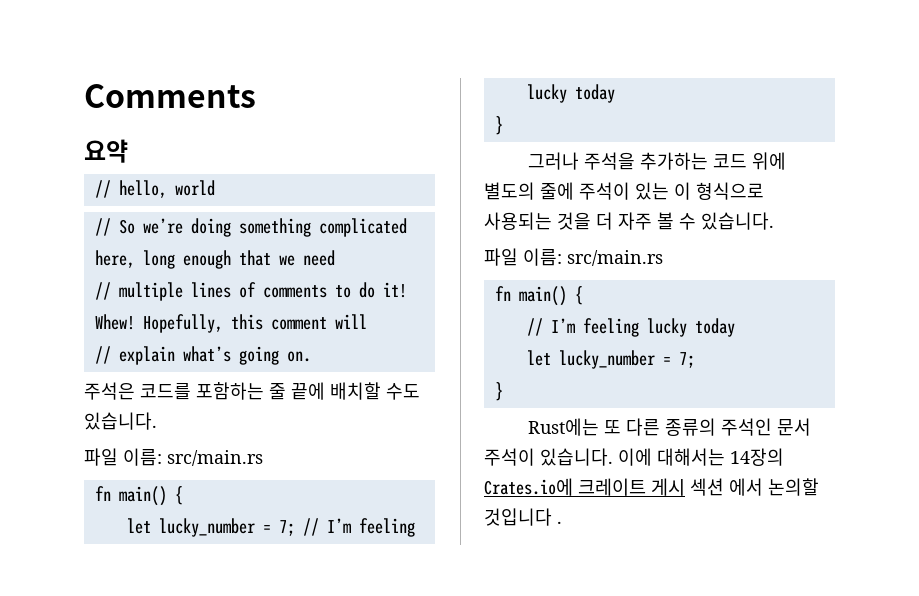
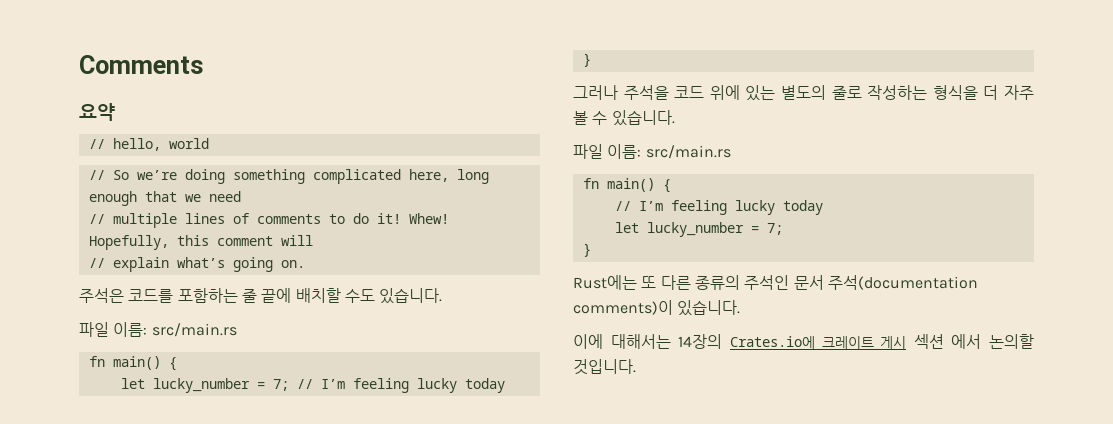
[640,152,709,170] 추가하는 -> (669, 92) none
[484,182,764,200] [484,212,591,230] 별도의 줄에 주석이 있는 이 형식으로 사용되는 것을 -> [745,85,978,101] 있는 별도의 줄로 작성하는 형식을
[484,448,613,466] 주석이 있습니다. -> [827,275,978,290] [573,300,741,316] 주석(documentation comments)이 있습니다. //
[484,508,562,526] 것입니다 . -> [573,359,636,375] 것입니다.

